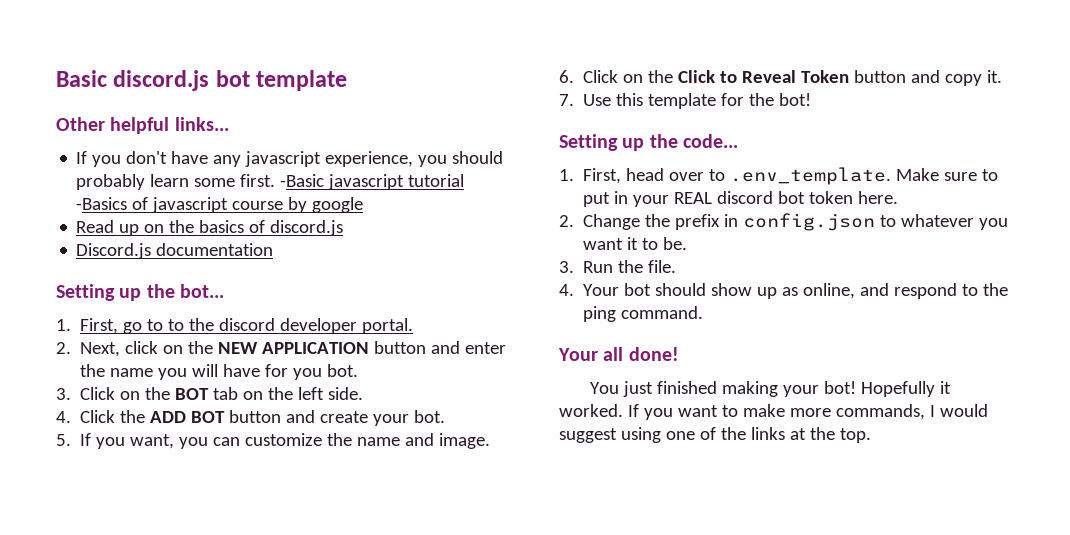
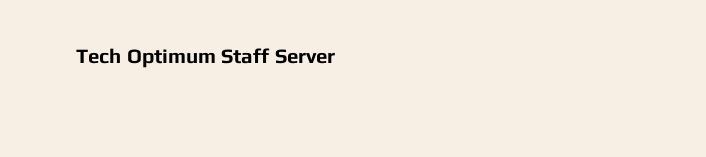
[56,70,348,91] [56,117,229,134] [76,151,504,167] [76,174,465,190] [76,197,364,213] [76,220,344,236] [76,243,274,259] [56,284,225,301] [56,318,414,334] [56,341,507,357] [80,364,359,380] [56,387,364,400] [56,410,446,426] [56,433,491,449] [559,70,1003,86] [559,93,812,109] [559,134,739,151] [559,167,999,185] [583,191,899,207] [559,213,1009,231] [583,237,688,250] [559,260,677,273] [559,283,1009,299] [583,306,704,322] [558,347,679,361] [590,381,952,397] [559,404,988,420] [559,427,871,443] Basic discord.js bot template // Other helpful links... // If you don't have any javascript experience, you should probably learn some first. -Basic javascript tutorial -Basics of javascript course by google // Read up on the basics of discord.js // Discord.js documentation // Setting up the bot... // 1. First, go to to the discord developer portal. // 2. Next, click on the NEW APPLICATION button and enter the name you will have for you bot. // 3. Click on the BOT tab on the left side. // 4. Click the ADD BOT button and create your bot. // 5. If you want, you can customize the name and image. // 6. Click on the Click to Reveal Token button and copy it. // 7. Use this template for the bot! // Setting up the code... // 1. First, head over to .env_template. Make sure to put in your REAL discord bot token here. // 2. Change the prefix in config.json to whatever you want it to be. // 3. Run the file. // 4. Your bot should show up as online, and respond to the ping command. // Your all done! // You just finished making your bot! Hopefully it worked. If you want to make more commands, I would suggest using one of the links at the top. -> [76,48,335,68] Tech Optimum Staff Server

